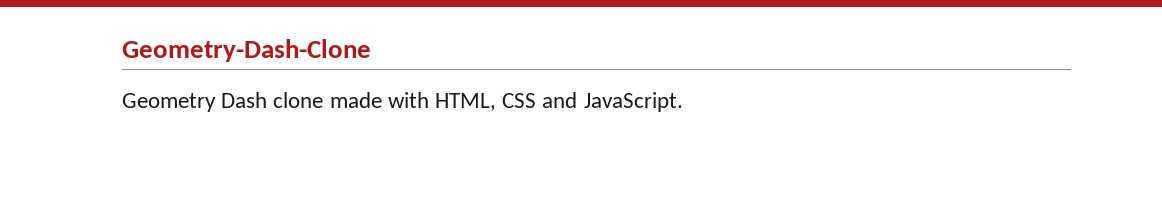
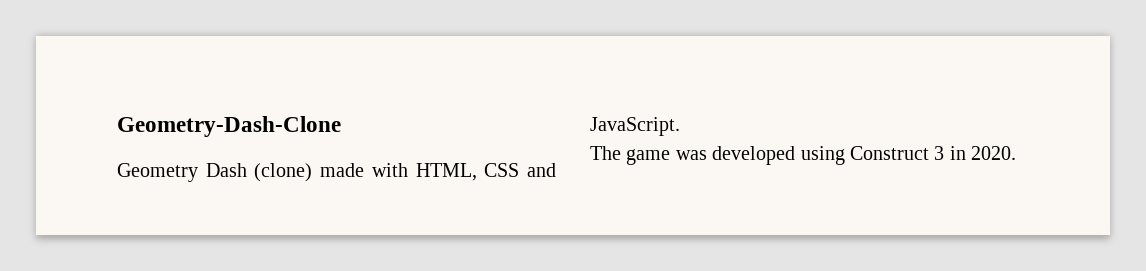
[273,92,324,108] clone -> [254,163,313,182] (clone)
(683, 102) none -> [590,146,1017,165] // The game was developed using Construct 3 in 2020.

